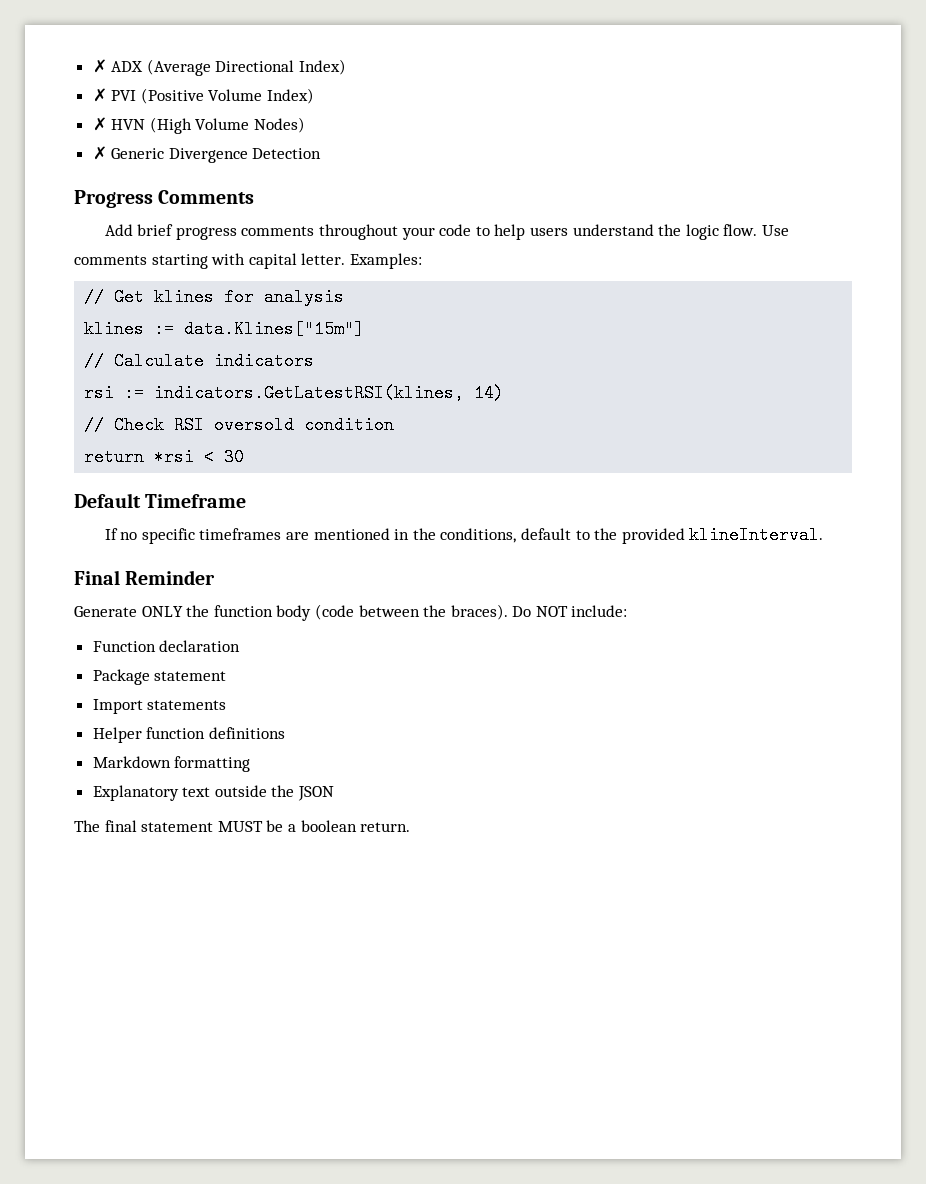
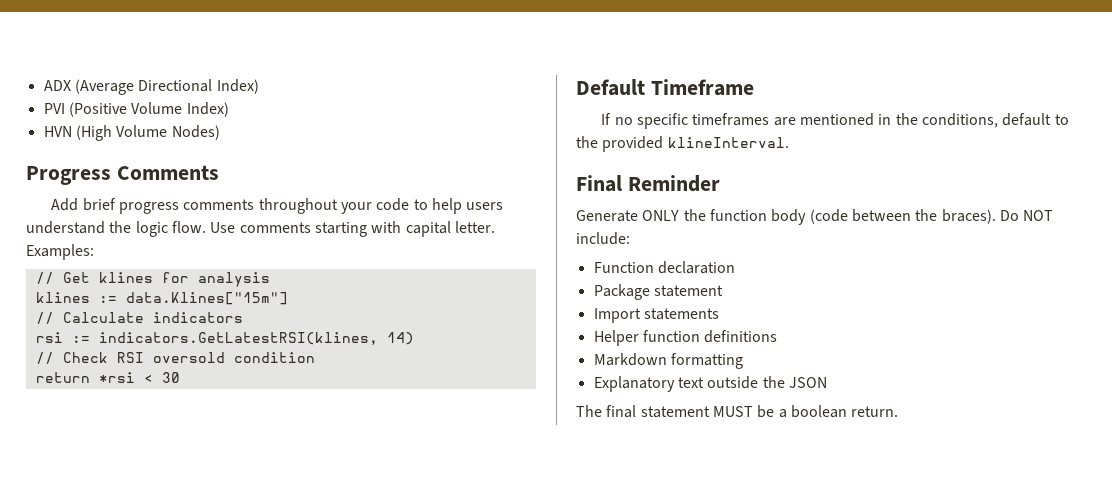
[92,59,107,73] ✗ -> (43, 85) none
[92,88,107,102] ✗ -> (259, 86) none
[92,117,107,131] ✗ -> (229, 109) none
[92,146,322,163] // ✗ Generic Divergence Detection -> (220, 132) none

